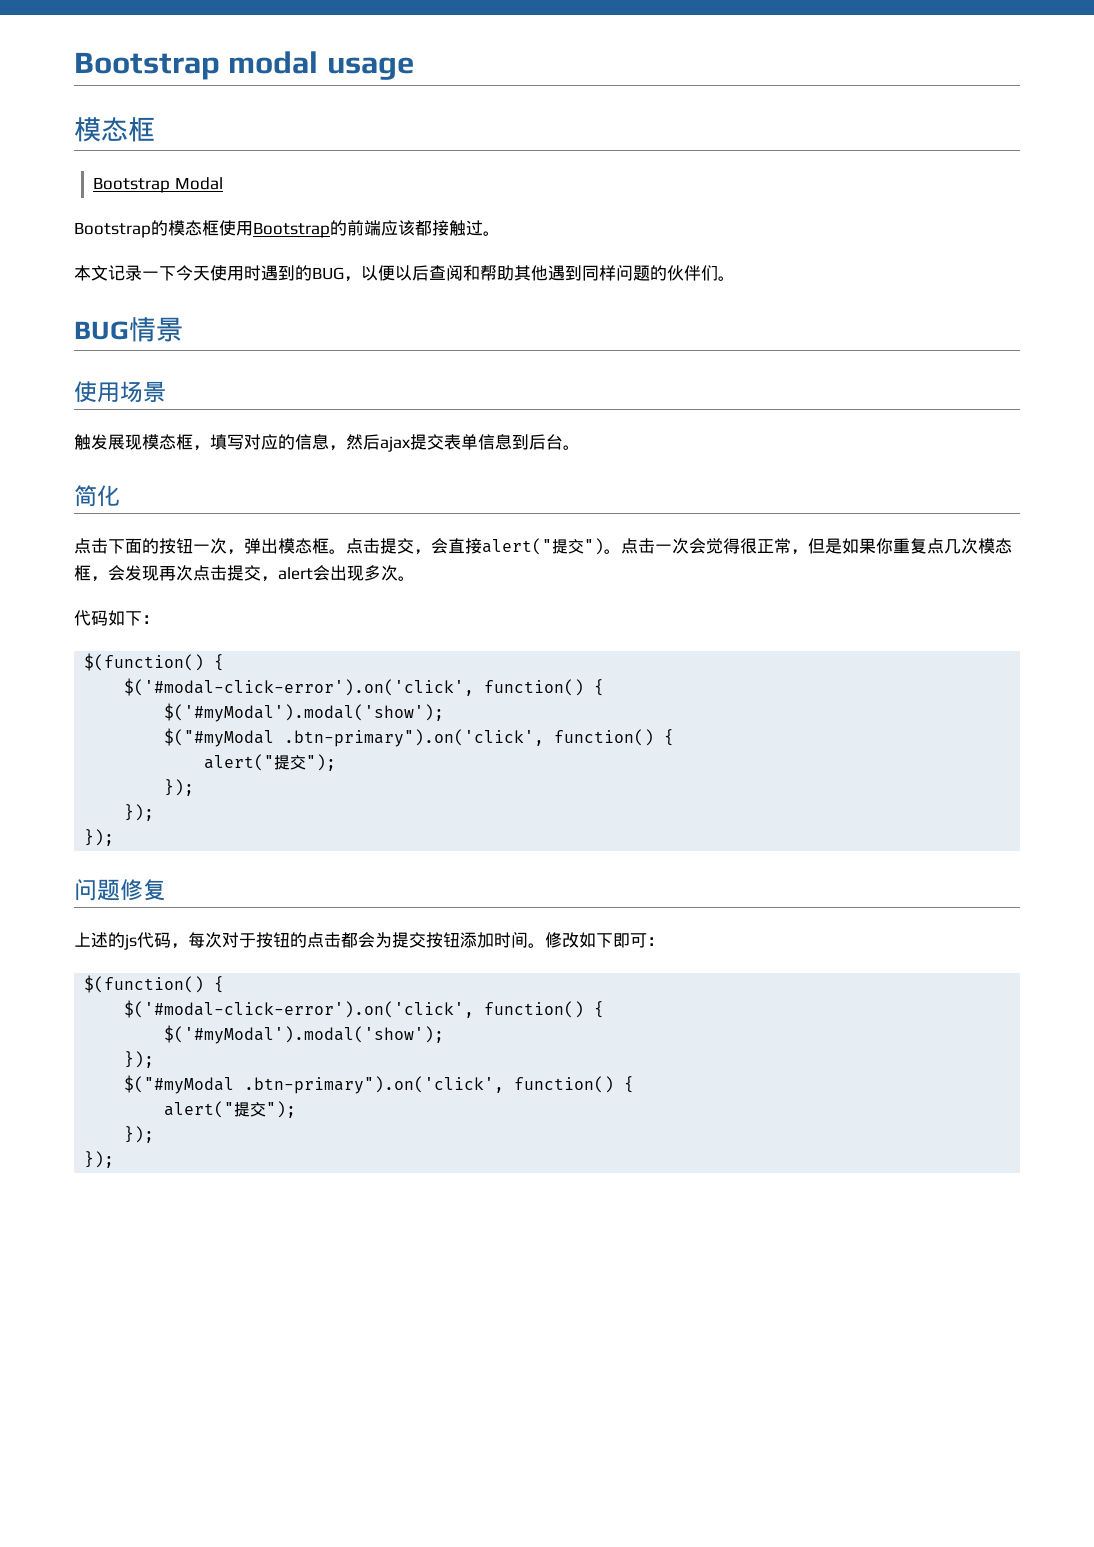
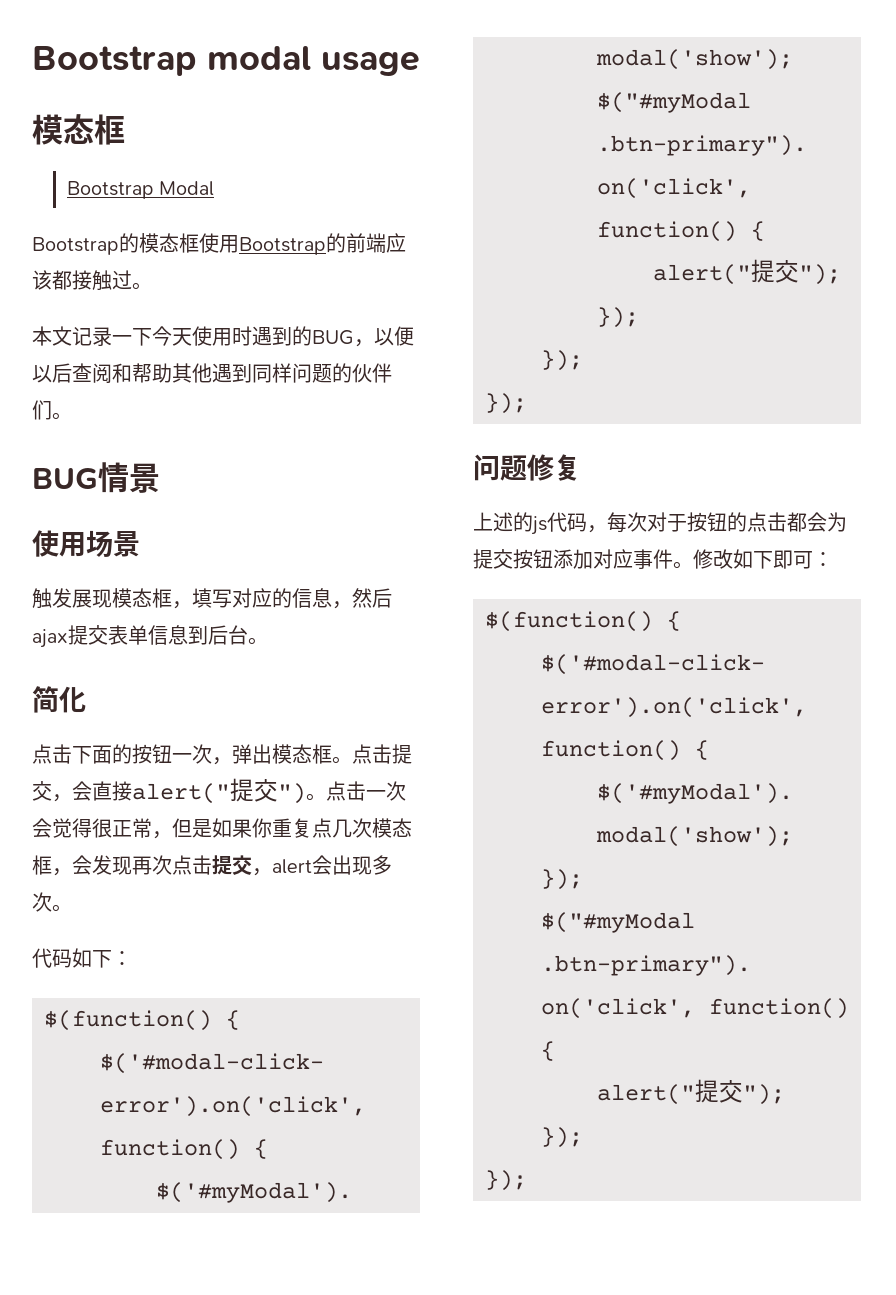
[494,932,528,948] 时间 -> [593,549,673,569] 对应事件

